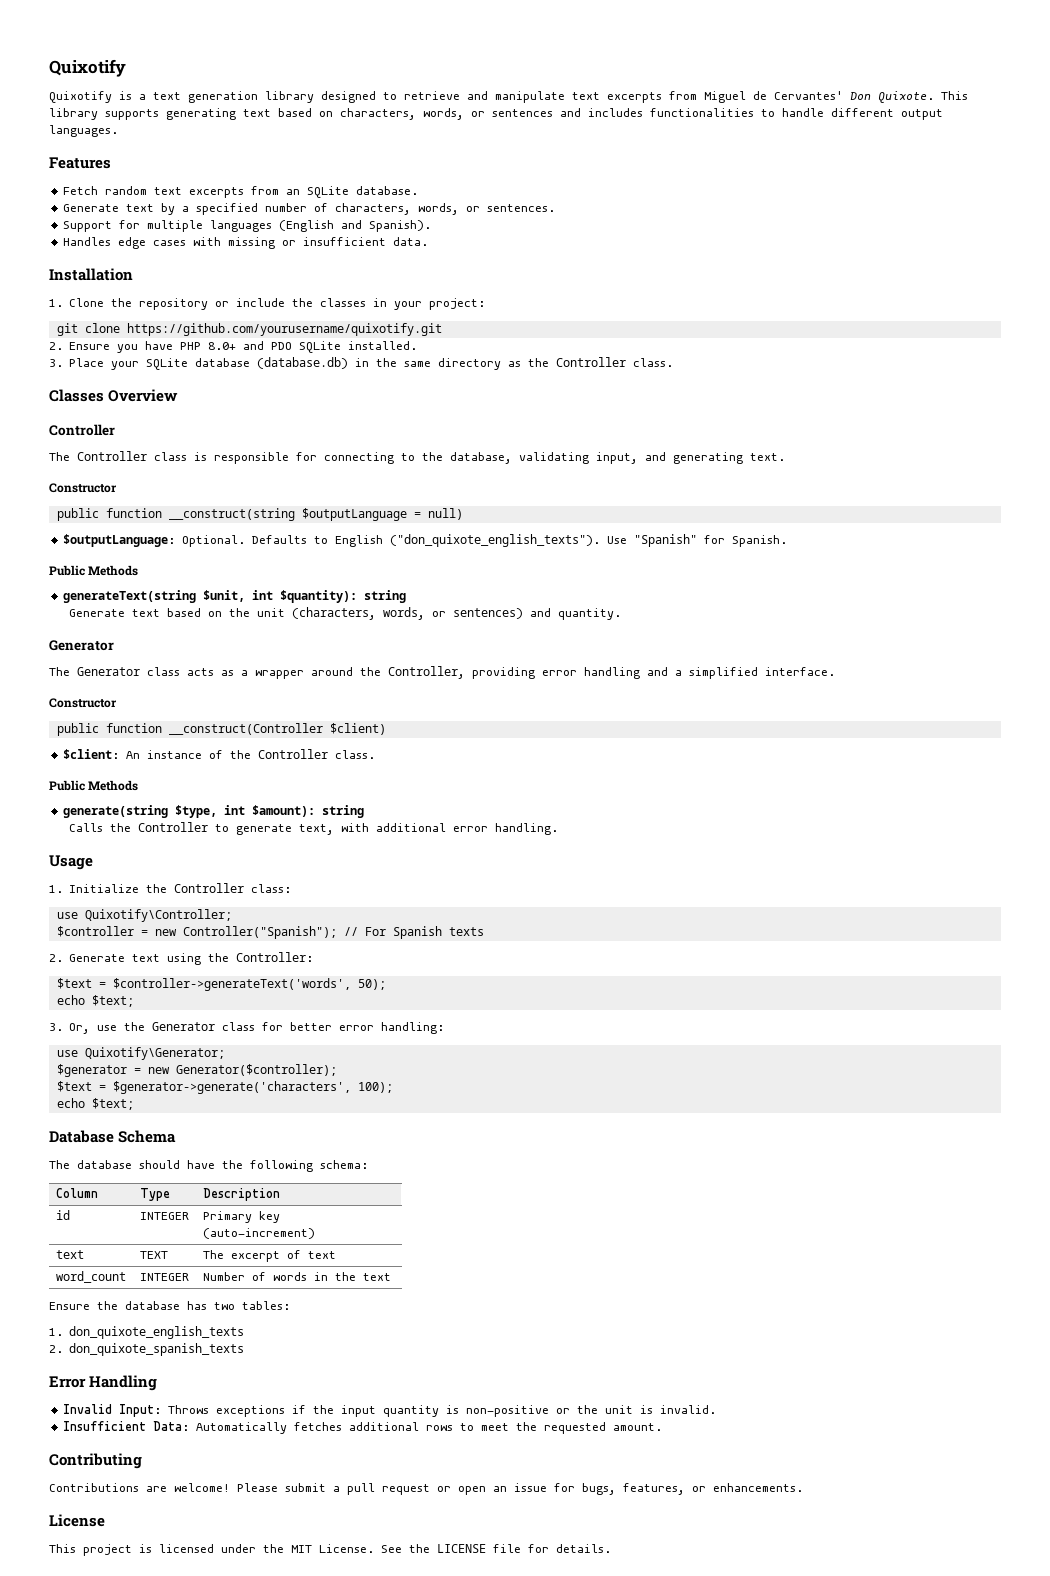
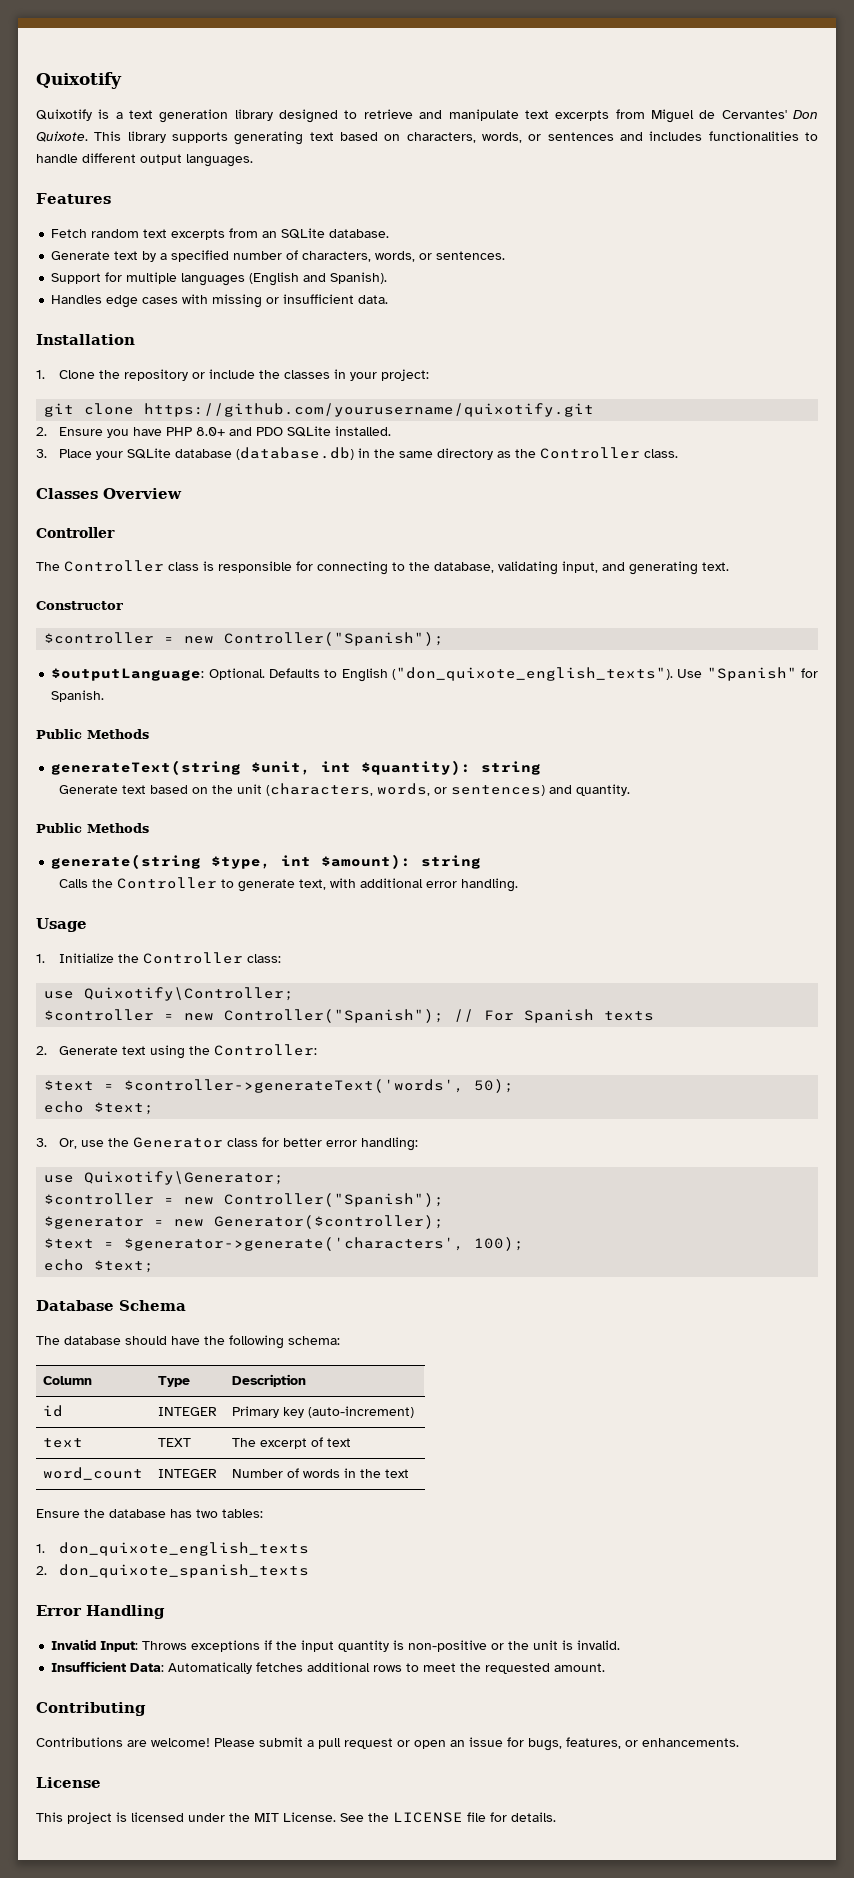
[56,508,463,521] public function __construct(string $outputLanguage = null) -> [44,632,445,646] $controller = new Controller("Spanish");
[49,640,114,651] [49,666,835,679] [49,698,117,708] [56,723,386,736] [62,749,375,759] // Generator // The Generator class acts as a wrapper around the Controller, providing error handling and a simplified interface. // Constructor // public function __construct(Controller $client) // $client: An instance of the Controller class. -> (630, 790) none
(225, 1053) none -> [44,1193,445,1207] // $controller = new Controller("Spanish");

